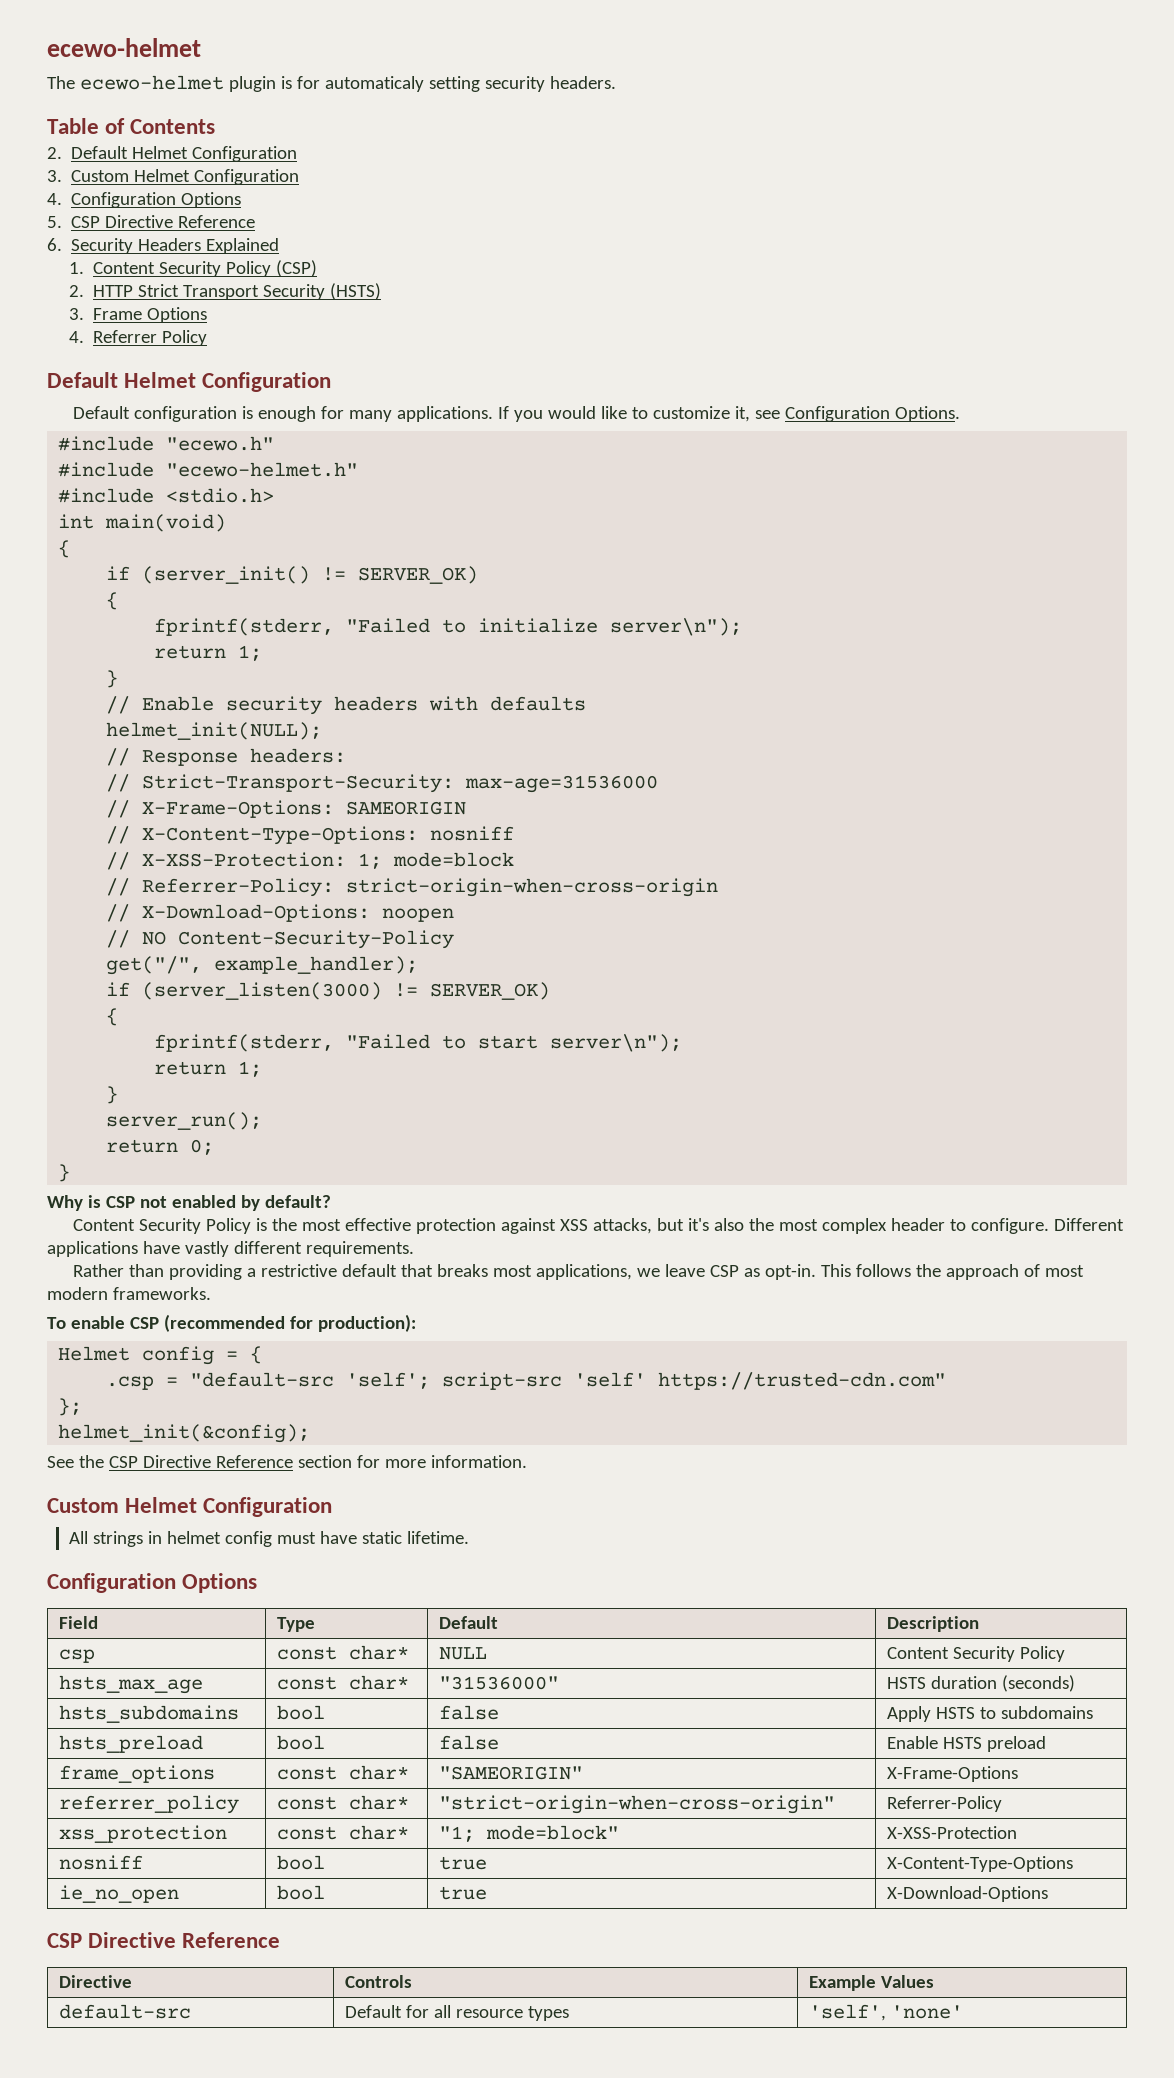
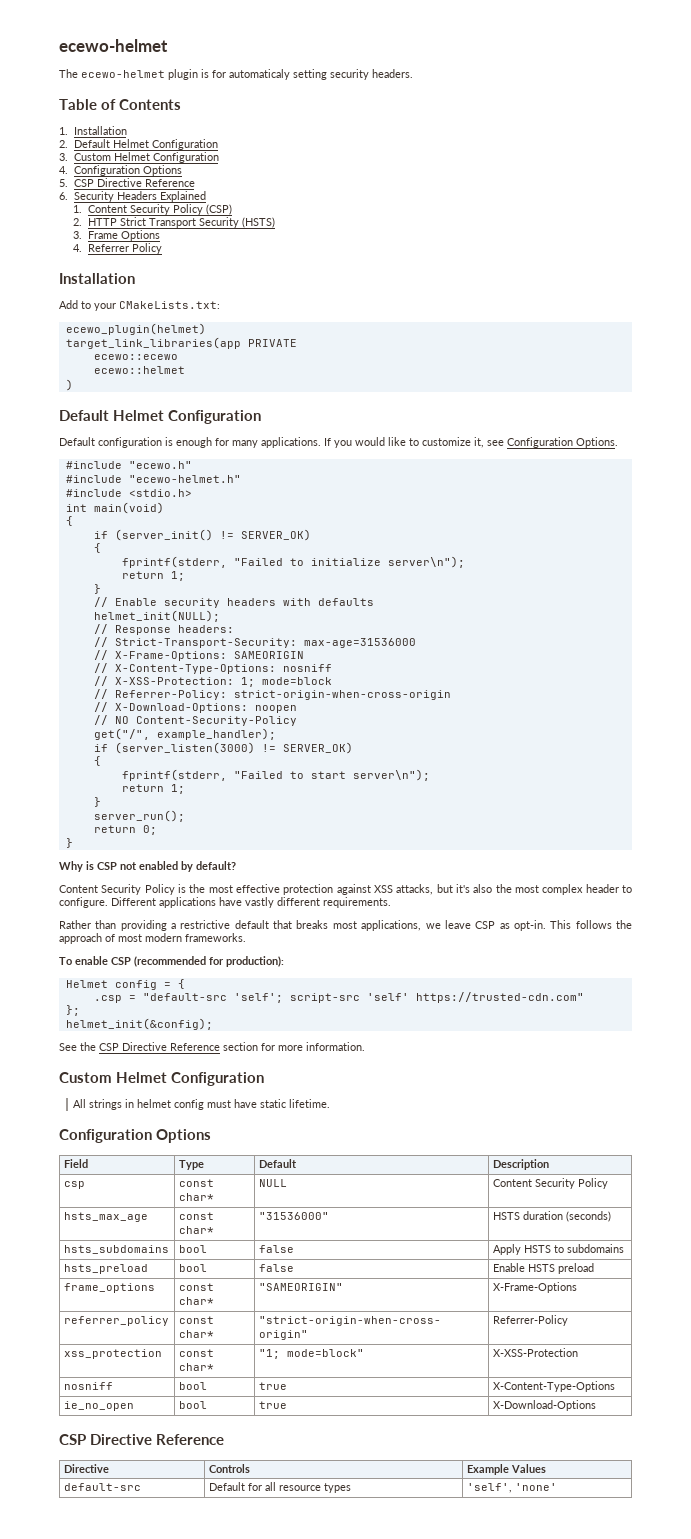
(216, 126) none -> [59,126,127,135] // 1. Installation
(208, 338) none -> [59,273,135,284] [59,300,220,311] [65,323,206,335] [65,337,297,349] [93,354,178,360] [93,366,185,374] [65,379,73,391] // Installation // Add to your CMakeLists.txt: // ecewo_plugin(helmet) // target_link_libraries(app PRIVATE // ecewo::ecewo // ecewo::helmet // )

